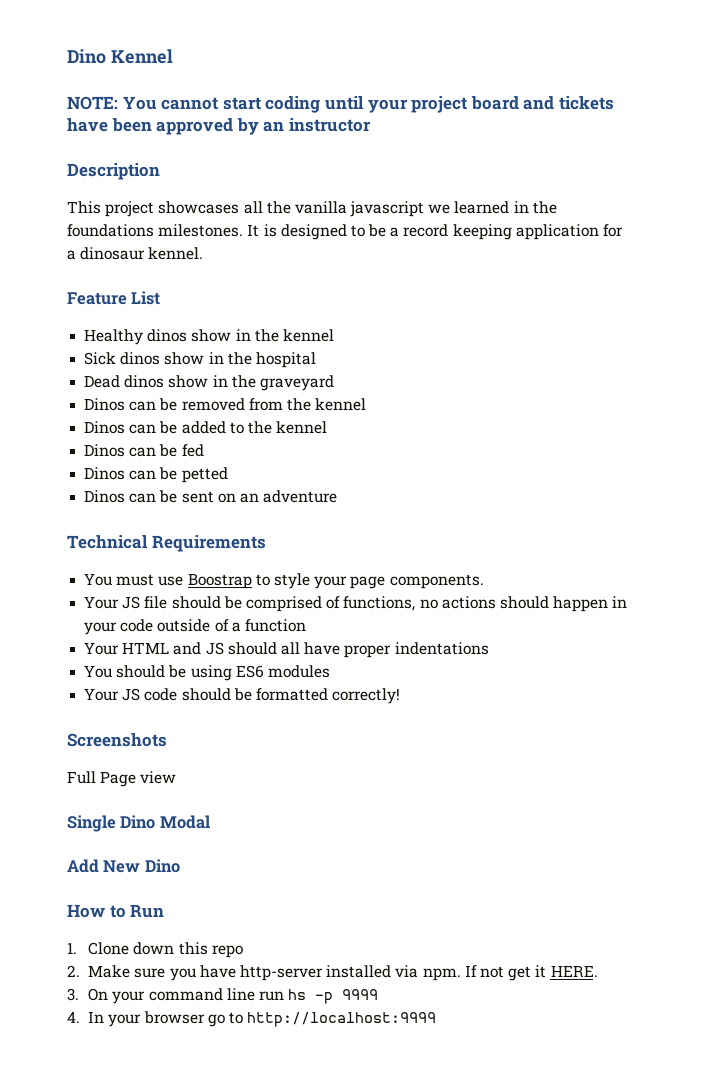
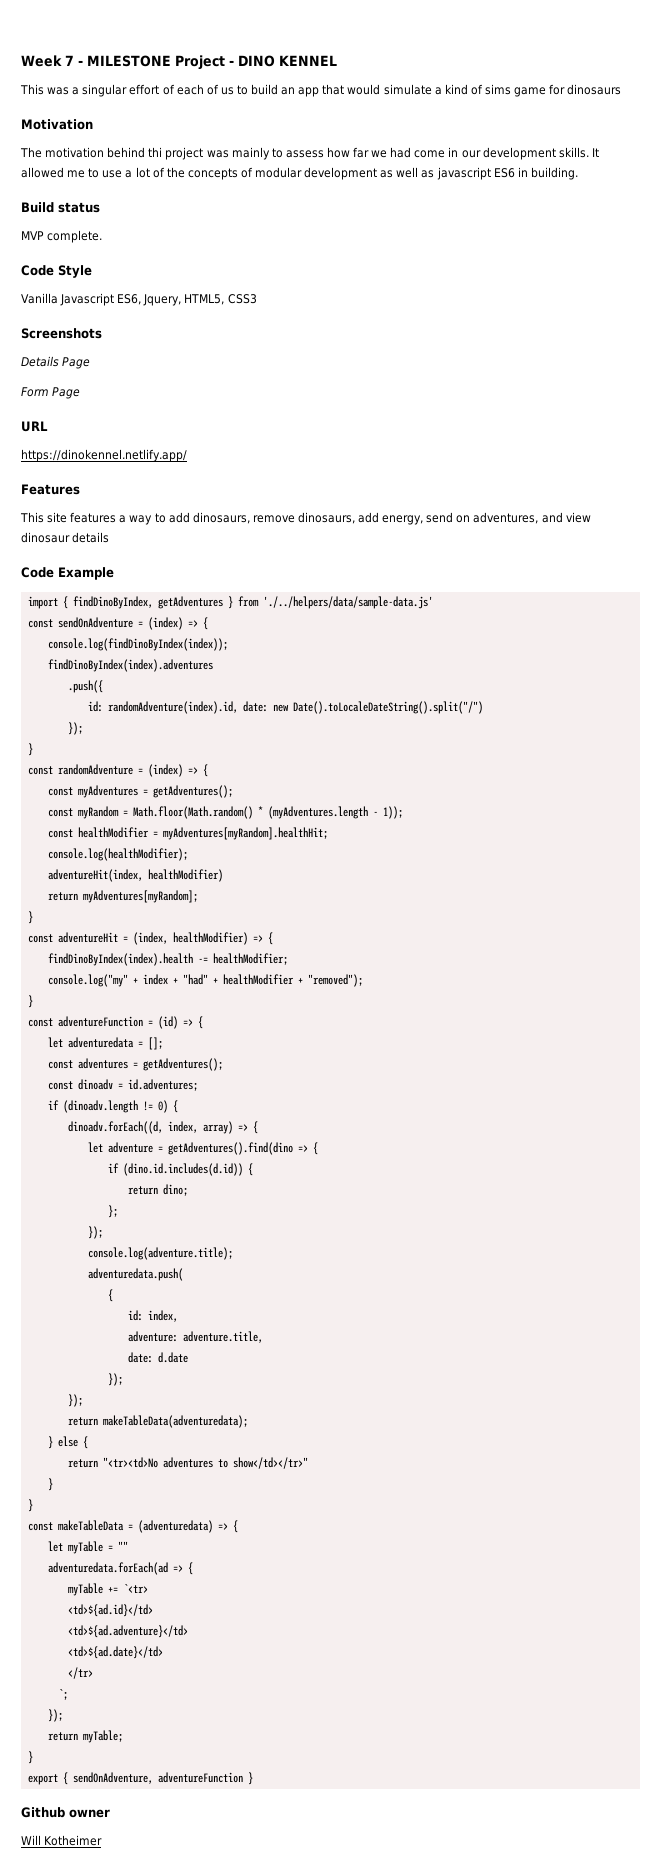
[67,49,173,64] [67,96,614,113] [67,118,371,135] [67,163,160,180] [67,201,557,217] [67,224,624,240] [67,247,204,260] [67,291,161,305] [84,329,334,345] [84,352,316,368] [84,375,334,391] [84,398,367,411] [84,421,328,434] [84,444,204,457] [84,467,228,483] [84,490,338,503] [67,535,266,552] [84,573,484,589] [84,596,628,612] [84,619,306,635] [84,642,489,658] [84,665,330,681] [84,688,401,704] Dino Kennel // NOTE: You cannot start coding until your project board and tickets have been approved by an instructor // Description // This project showcases all the vanilla javascript we learned in the foundations milestones. It is designed to be a record keeping application for a dinosaur kennel. // Feature List // Healthy dinos show in the kennel // Sick dinos show in the hospital // Dead dinos show in the graveyard // Dinos can be removed from the kennel // Dinos can be added to the kennel // Dinos can be fed // Dinos can be petted // Dinos can be sent on an adventure // Technical Requirements // You must use Boostrap to style your page components. // Your JS file should be comprised of functions, no actions should happen in your code outside of a function // Your HTML and JS should all have proper indentations // You should be using ES6 modules // Your JS code should be formatted correctly! -> [21,55,337,70] [20,84,622,97] [21,119,93,130] [20,147,599,160] [21,167,578,180] [21,202,100,213] [21,230,103,243] [21,265,92,278] [21,293,257,306] Week 7 - MILESTONE Project - DINO KENNEL // This was a singular effort of each of us to build an app that would simulate a kind of sims game for dinosaurs // Motivation // The motivation behind thi project was mainly to assess how far we had come in our development skills. It allowed me to use a lot of the concepts of modular development as well as javascript ES6 in building. // Build status // MVP complete. // Code Style // Vanilla Javascript ES6, Jquery, HTML5, CSS3
[67,771,177,787] [67,815,210,832] [67,859,180,873] [67,904,165,918] [67,942,243,958] [67,965,598,981] [67,988,379,1004] [67,1011,437,1027] Full Page view // Single Dino Modal // Add New Dino // How to Run // 1. Clone down this repo // 2. Make sure you have http-server installed via npm. If not get it HERE. // 3. On your command line run hs -p 9999 // 4. In your browser go to http://localhost:9999 -> [21,356,91,369] [21,387,81,399] [21,421,48,432] [21,449,187,462] [21,484,80,495] [20,512,591,525] [21,532,110,543] [21,567,114,580] [27,596,433,609] [27,617,208,630] [47,638,228,651] [47,659,213,672] [67,680,103,693] [87,701,483,714] [67,722,83,735] [27,743,33,756] [27,764,208,777] [47,785,233,798] [47,806,403,819] [47,827,328,840] [47,848,188,861] [47,869,223,882] [47,890,198,903] [27,911,33,924] [27,932,273,945] [47,953,288,966] [47,974,363,987] [27,995,33,1008] [27,1016,203,1029] [47,1037,163,1050] [47,1058,223,1071] [47,1079,198,1091] [47,1100,178,1113] [67,1121,258,1134] [87,1142,318,1155] [107,1163,253,1176] [127,1184,188,1196] [107,1205,118,1218] [87,1226,103,1239] [87,1247,233,1260] [87,1268,183,1281] [107,1289,113,1302] [127,1310,178,1322] [127,1331,263,1343] [127,1352,188,1363] [107,1373,123,1386] [67,1394,83,1407] [67,1415,248,1428] [47,1436,88,1449] [67,1457,308,1469] [47,1478,53,1491] [27,1499,33,1512] [27,1520,238,1533] [47,1541,128,1554] [47,1562,193,1575] [67,1583,148,1596] [67,1604,153,1617] [67,1625,188,1638] [67,1646,163,1659] [67,1667,93,1679] [57,1689,68,1700] [47,1709,63,1722] [47,1730,123,1743] [27,1751,33,1764] [27,1772,253,1785] [21,1807,110,1818] [21,1835,103,1846] Details Page // Form Page // URL // https://dinokennel.netlify.app/ // Features // This site features a way to add dinosaurs, remove dinosaurs, add energy, send on adventures, and view dinosaur details // Code Example // import { findDinoByIndex, getAdventures } from './../helpers/data/sample-data.js' // const sendOnAdventure = (index) => { // console.log(findDinoByIndex(index)); // findDinoByIndex(index).adventures // .push({ // id: randomAdventure(index).id, date: new Date().toLocaleDateString().split("/") // }); // } // const randomAdventure = (index) => { // const myAdventures = getAdventures(); // const myRandom = Math.floor(Math.random() * (myAdventures.length - 1)); // const healthModifier = myAdventures[myRandom].healthHit; // console.log(healthModifier); // adventureHit(index, healthModifier) // return myAdventures[myRandom]; // } // const adventureHit = (index, healthModifier) => { // findDinoByIndex(index).health -= healthModifier; // console.log("my" + index + "had" + healthModifier + "removed"); // } // const adventureFunction = (id) => { // let adventuredata = []; // const adventures = getAdventures(); // const dinoadv = id.adventures; // if (dinoadv.length != 0) { // dinoadv.forEach((d, index, array) => { // let adventure = getAdventures().find(dino => { // if (dino.id.includes(d.id)) { // return dino; // }; // }); // console.log(adventure.title); // adventuredata.push( // { // id: index, // adventure: adventure.title, // date: d.date // }); // }); // return makeTableData(adventuredata); // } else { // return "<tr><td>No adventures to show</td></tr>" // } // } // const makeTableData = (adventuredata) => { // let myTable = "" // adventuredata.forEach(ad => { // myTable += `<tr> // <td>${ad.id}</td> // <td>${ad.adventure}</td> // <td>${ad.date}</td> // </tr> // `; // }); // return myTable; // } // export { sendOnAdventure, adventureFunction } // Github owner // Will Kotheimer

